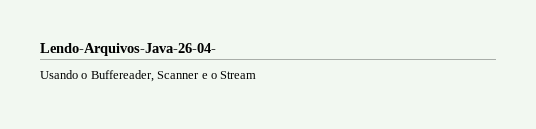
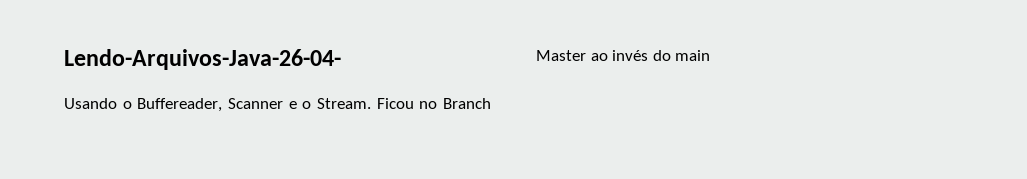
[220,71,257,79] Stream -> [316,98,491,109] [536,50,711,61] Stream. Ficou no Branch Master ao invés do main

